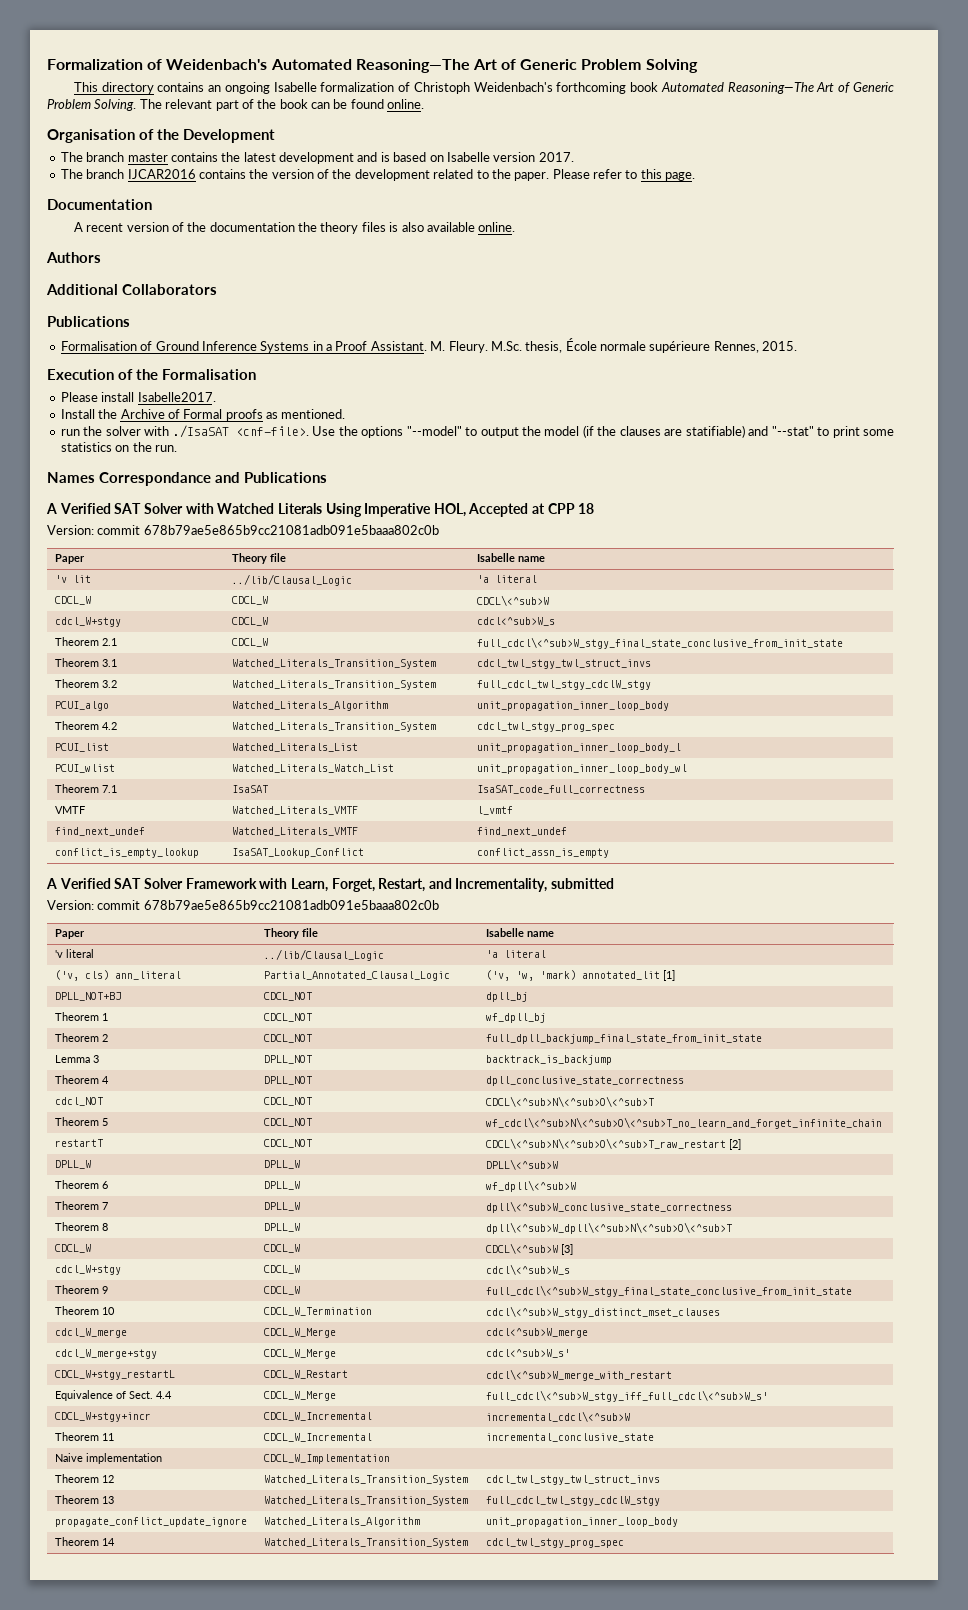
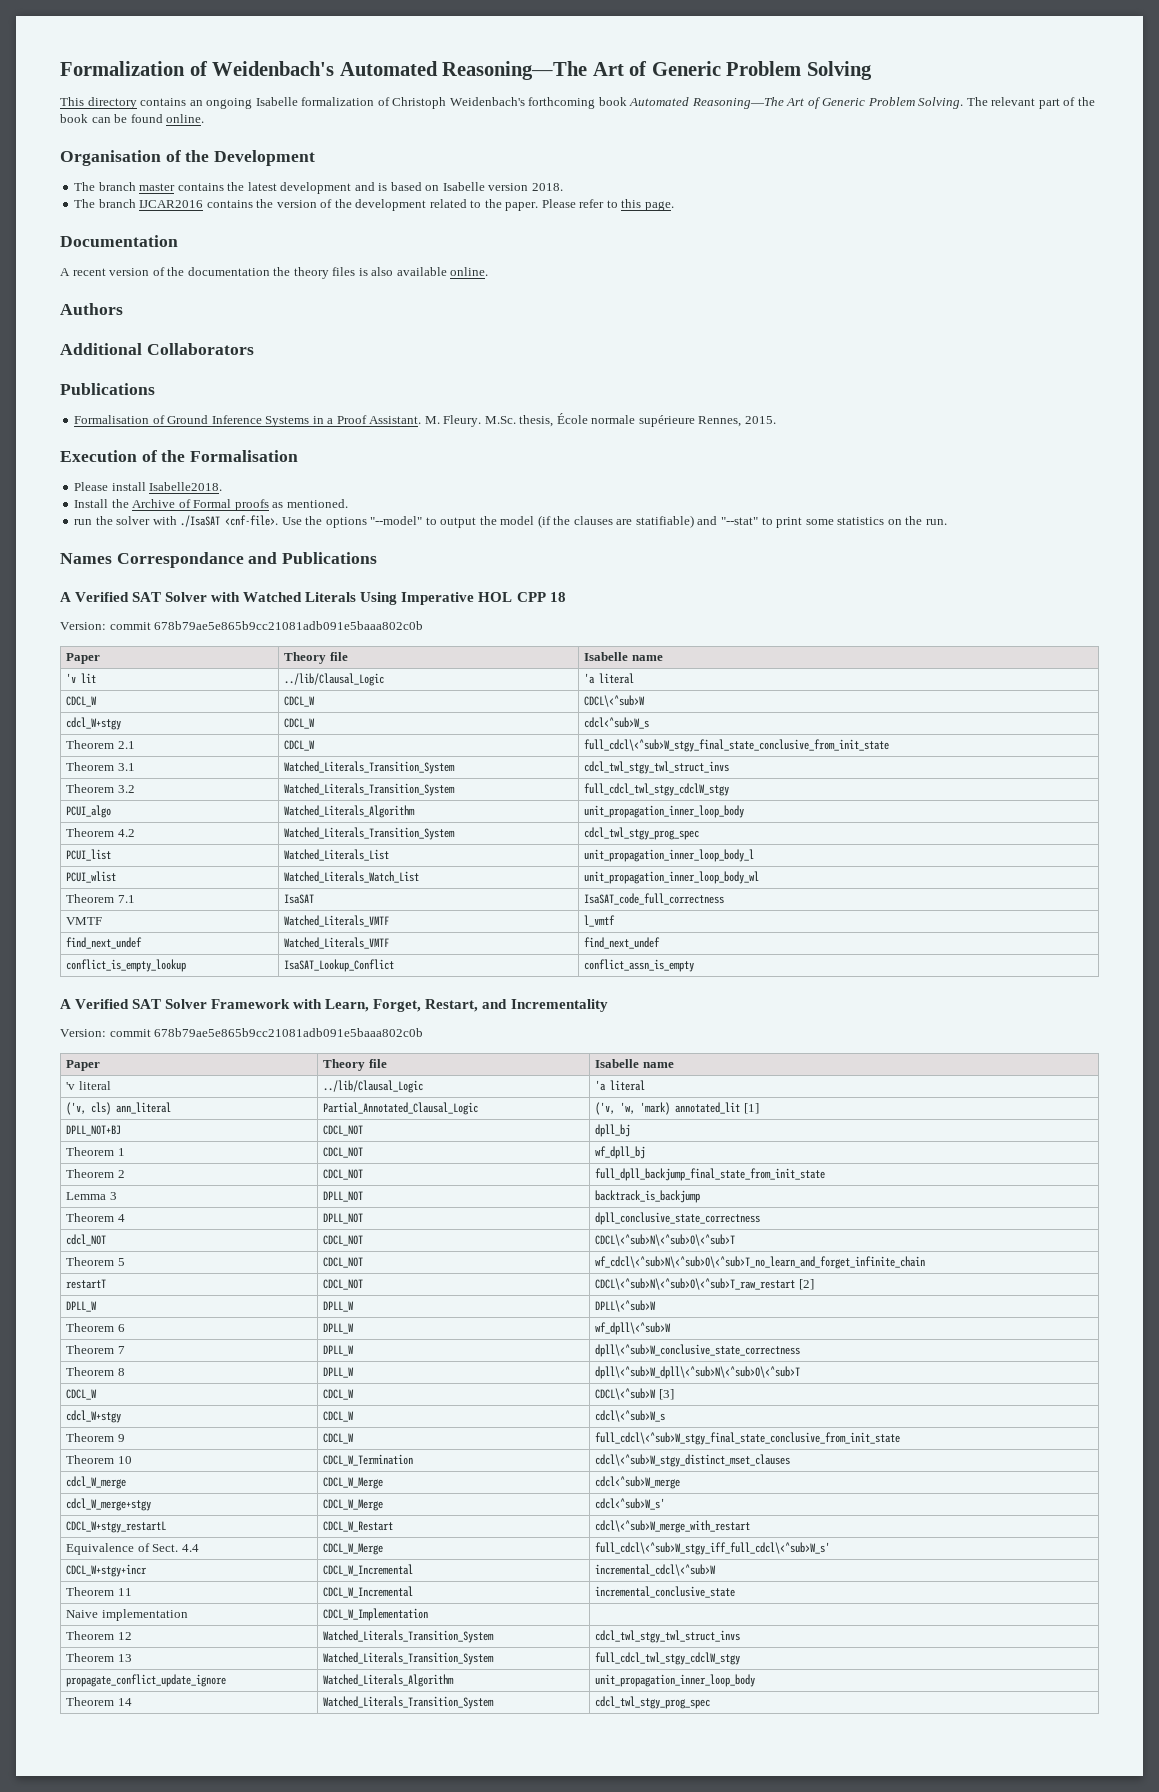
[538,152,574,162] 2017. -> [531,183,563,191] 2018.
[137,392,216,402] Isabelle2017. -> [149,482,223,491] Isabelle2018.
[433,503,546,517] HOL, Accepted at -> [478,592,513,602] HOL
[455,878,615,892] Incrementality, submitted -> [510,999,608,1012] Incrementality

